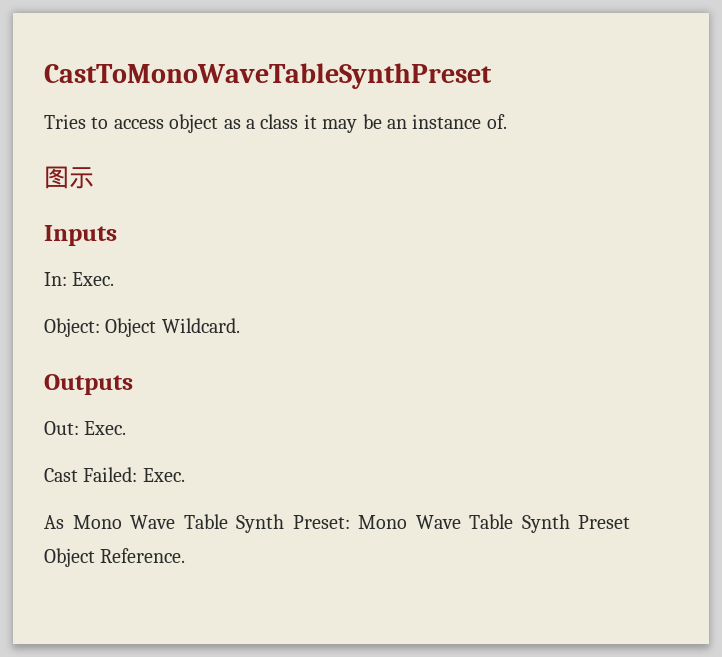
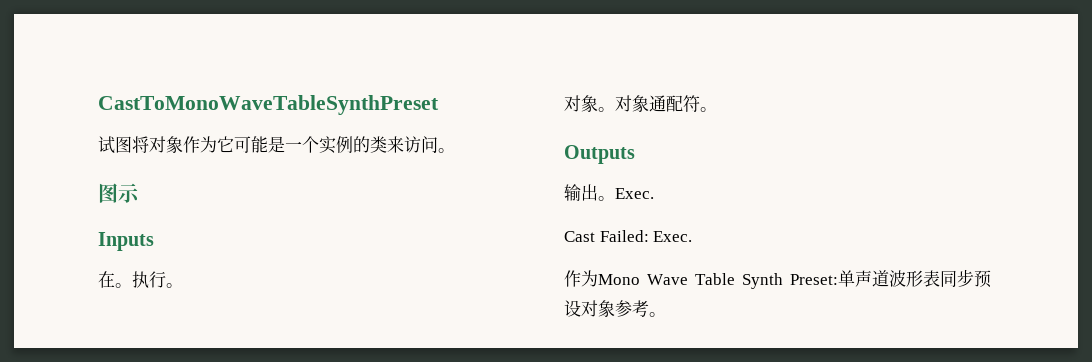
[44,114,507,133] [44,166,94,189] [44,225,117,246] [44,272,115,286] [44,318,240,337] Tries to access object as a class it may be an instance of. // 图示 // Inputs // In: Exec. // Object: Object Wildcard. -> [98,136,455,154] [98,183,140,203] [98,232,154,251] [98,271,183,288] [564,95,717,112] 试图将对象作为它可能是一个实例的类来访问。 // 图示 // Inputs // 在。执行。 // 对象。对象通配符。
[44,421,79,435] Out: -> [564,184,615,201] 输出。
[44,515,64,529] As -> [564,270,598,287] 作为
[358,514,630,533] [44,548,186,567] Mono Wave Table Synth Preset Object Reference. -> [838,269,991,288] [564,300,666,317] 单声道波形表同步预设对象参考。

